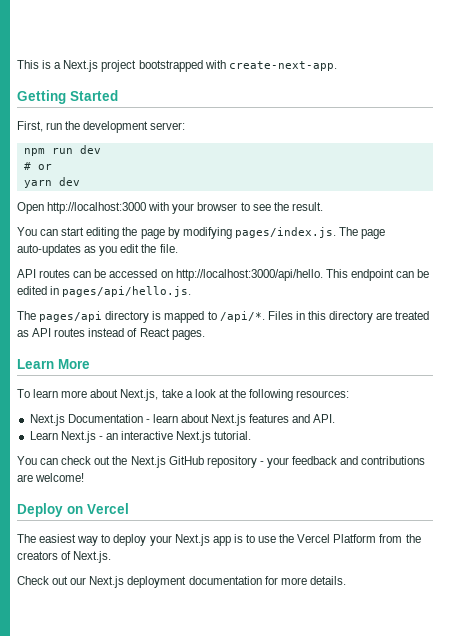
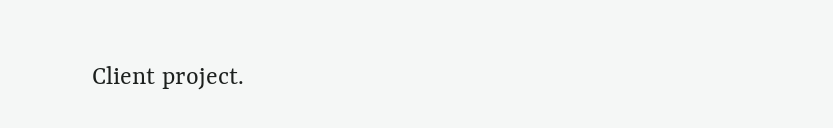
[17,60,337,72] [17,90,118,104] [17,121,186,133] [23,145,101,156] [23,162,52,170] [23,177,80,188] [17,202,323,214] [17,227,386,239] [17,244,178,256] [17,269,430,281] [17,286,192,297] [17,311,430,323] [17,328,205,340] [17,359,90,369] [17,389,350,401] [29,414,336,426] [29,431,252,443] [17,456,426,468] [17,473,85,482] [17,503,129,517] [17,534,421,546] [17,551,112,563] [17,576,346,588] This is a Next.js project bootstrapped with create-next-app. // Getting Started // First, run the development server: // npm run dev // # or // yarn dev // Open http://localhost:3000 with your browser to see the result. // You can start editing the page by modifying pages/index.js. The page auto-updates as you edit the file. // API routes can be accessed on http://localhost:3000/api/hello. This endpoint can be edited in pages/api/hello.js. // The pages/api directory is mapped to /api/*. Files in this directory are treated as API routes instead of React pages. // Learn More // To learn more about Next.js, take a look at the following resources: // Next.js Documentation - learn about Next.js features and API. // Learn Next.js - an interactive Next.js tutorial. // You can check out the Next.js GitHub repository - your feedback and contributions are welcome! // Deploy on Vercel // The easiest way to deploy your Next.js app is to use the Vercel Platform from the creators of Next.js. // Check out our Next.js deployment documentation for more details. -> [92,66,245,90] Client project.

